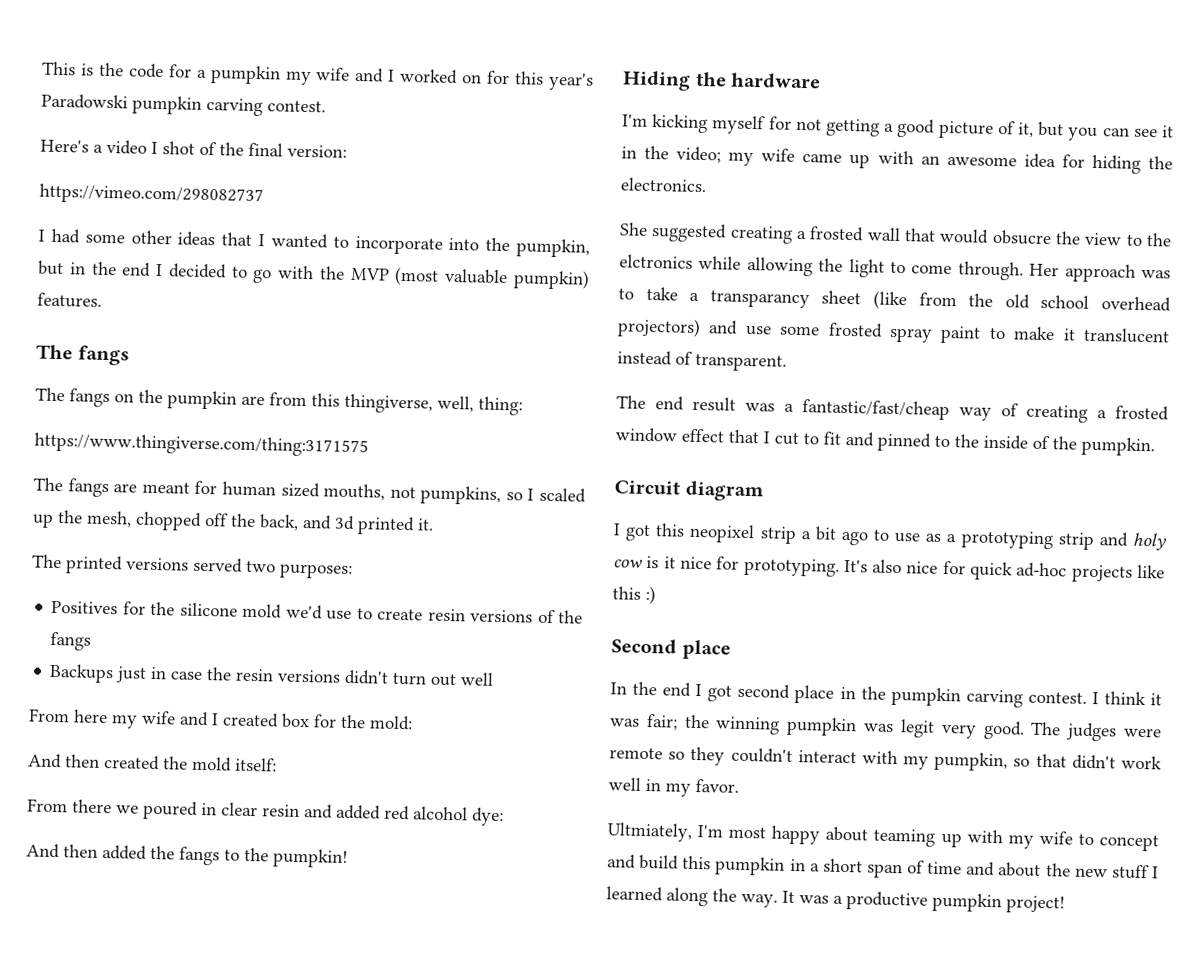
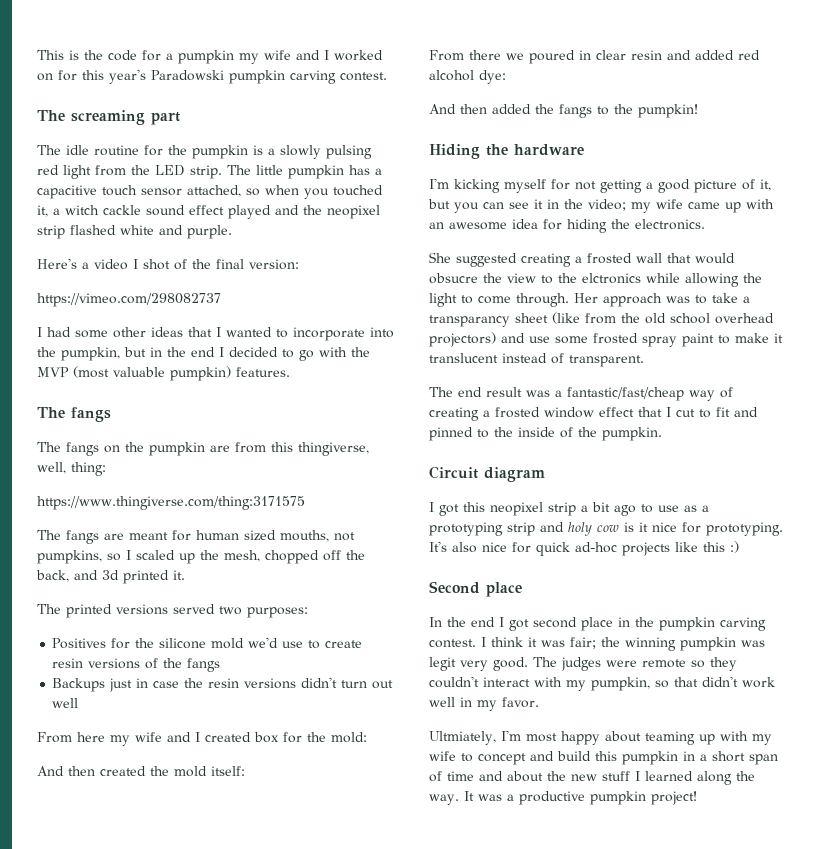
(326, 106) none -> [37,110,180,125] [37,145,372,159] [37,165,382,179] [37,185,383,199] [37,205,380,219] [37,225,232,239] // The screaming part // The idle routine for the pumpkin is a slowly pulsing red light from the LED strip. The little pumpkin has a capacitive touch sensor attached, so when you touched it, a witch cackle sound effect played and the neopixel strip flashed white and purple.

